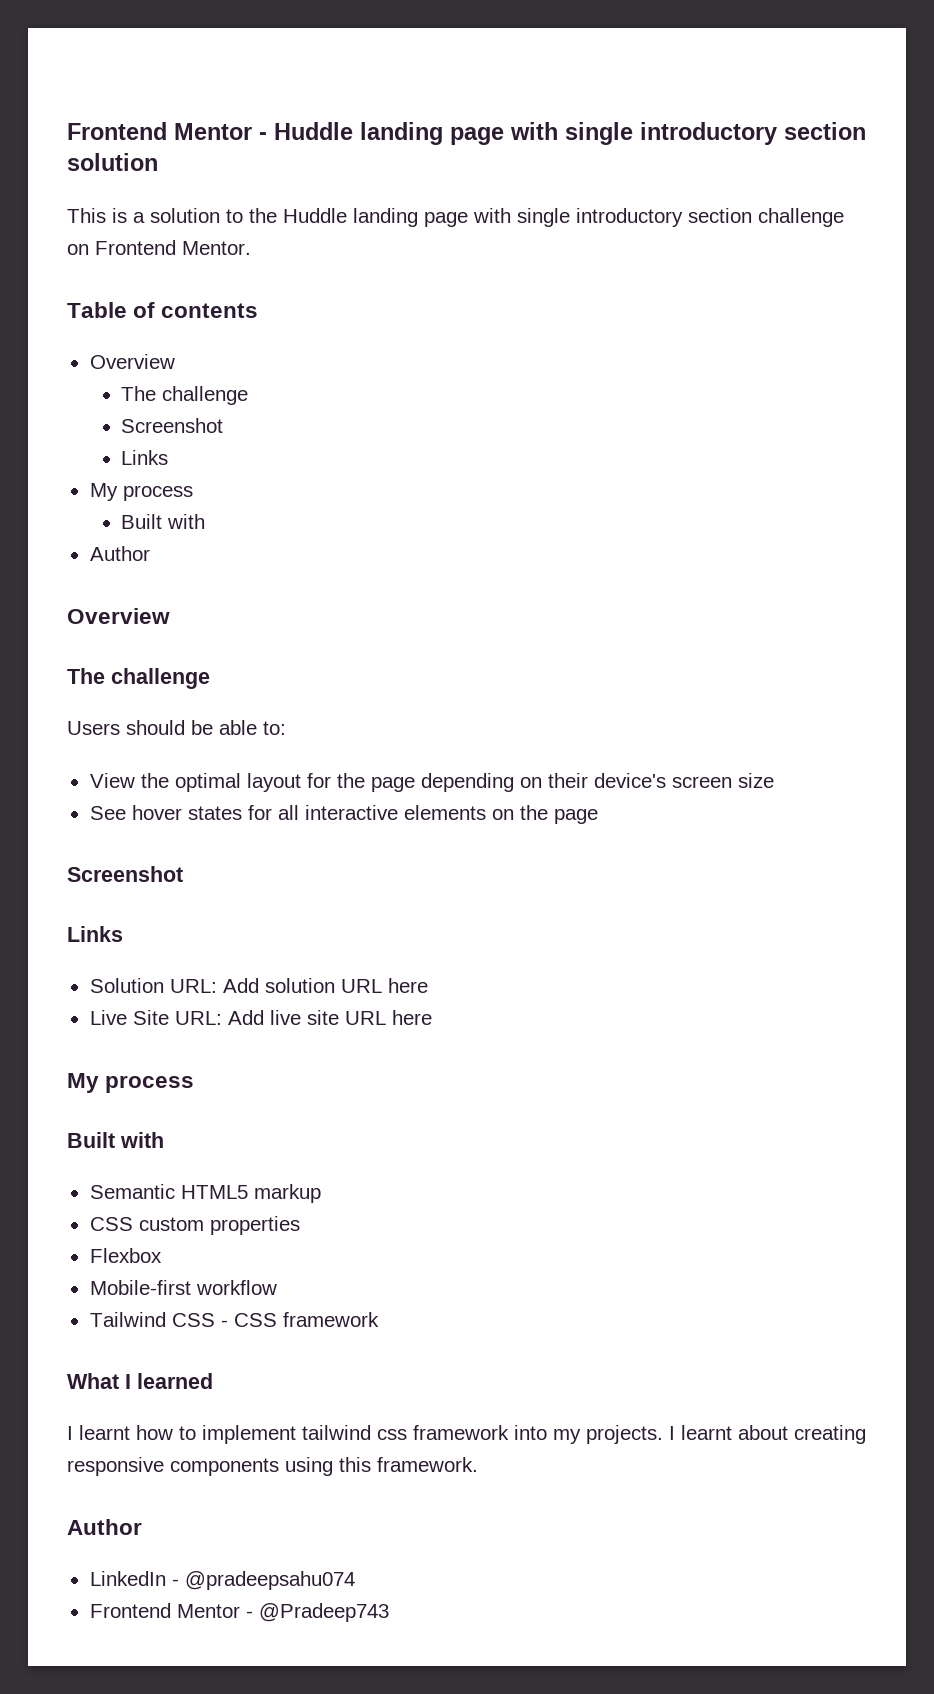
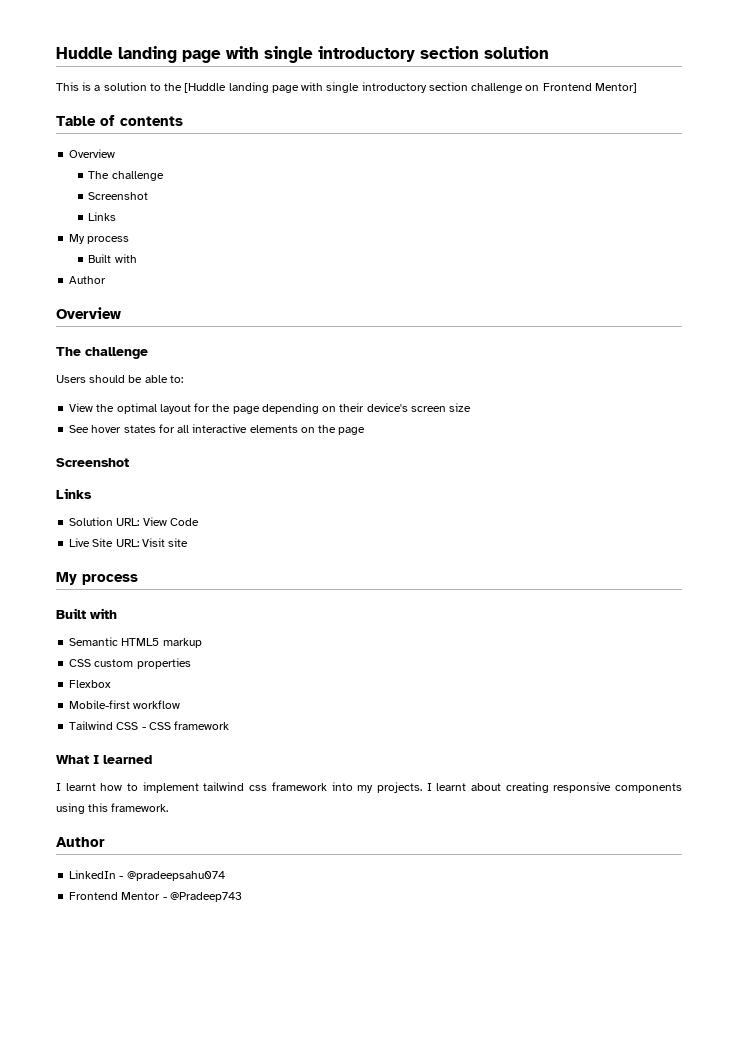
[67,122,267,140] Frontend Mentor - -> (56, 53) none
[283,208,347,223] Huddle -> [184,83,227,93] [Huddle
[182,241,251,255] Mentor. -> [594,83,637,93] Mentor]
[222,978,428,993] Add solution URL here -> [142,517,199,526] View Code
[227,1010,301,1025] Add live -> [141,538,165,547] Visit
[344,1010,432,1025] URL here -> (189, 542) none

